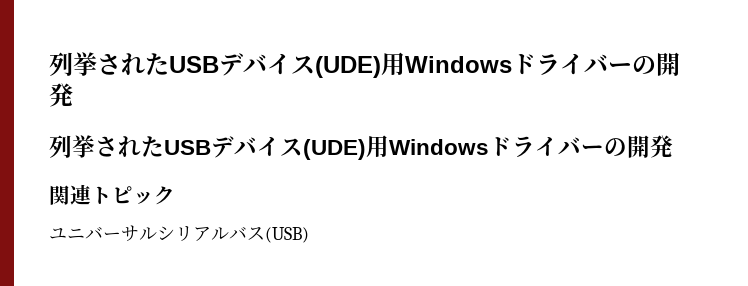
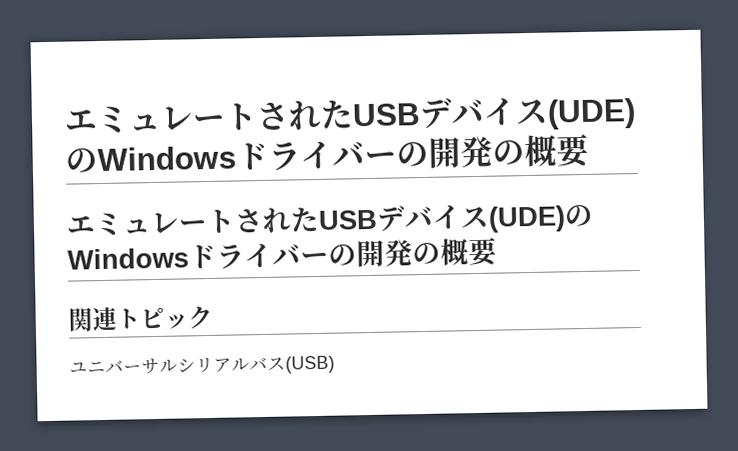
[49,52,680,78] [49,83,73,107] [49,135,673,160] 列挙されたUSBデバイス(UDE)用Windowsドライバーの開発 // 列挙されたUSBデバイス(UDE)用Windowsドライバーの開発 -> [64,97,636,134] [65,133,590,173] [66,204,594,237] [67,237,498,270] エミュレートされたUSBデバイス(UDE)のWindowsドライバーの開発の概要 // エミュレートされたUSBデバイス(UDE)のWindowsドライバーの開発の概要

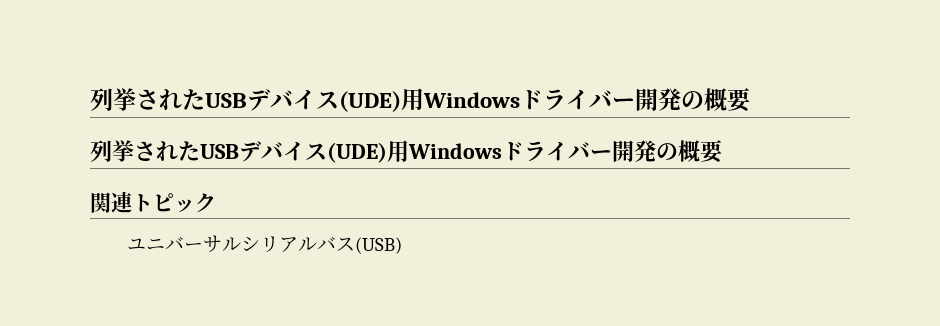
[64,97,636,134] [65,133,590,173] [66,204,594,237] [67,242,357,270] エミュレートされたUSBデバイス(UDE)のWindowsドライバーの開発の概要 // エミュレートされたUSBデバイス(UDE)のWindowsドライバーの -> [90,88,751,112] [90,140,612,163] 列挙されたUSBデバイス(UDE)用Windowsドライバー開発の概要 // 列挙されたUSBデバイス(UDE)用Windowsドライバー

